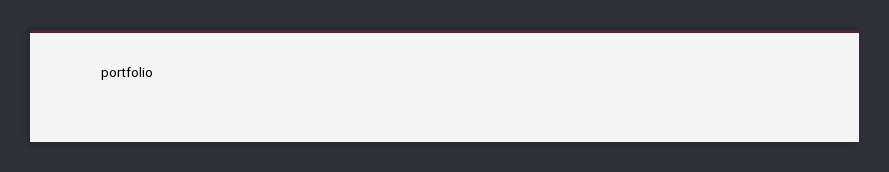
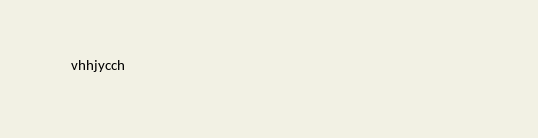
[101,67,153,80] portfolio -> [71,60,125,72] vhhjycch

